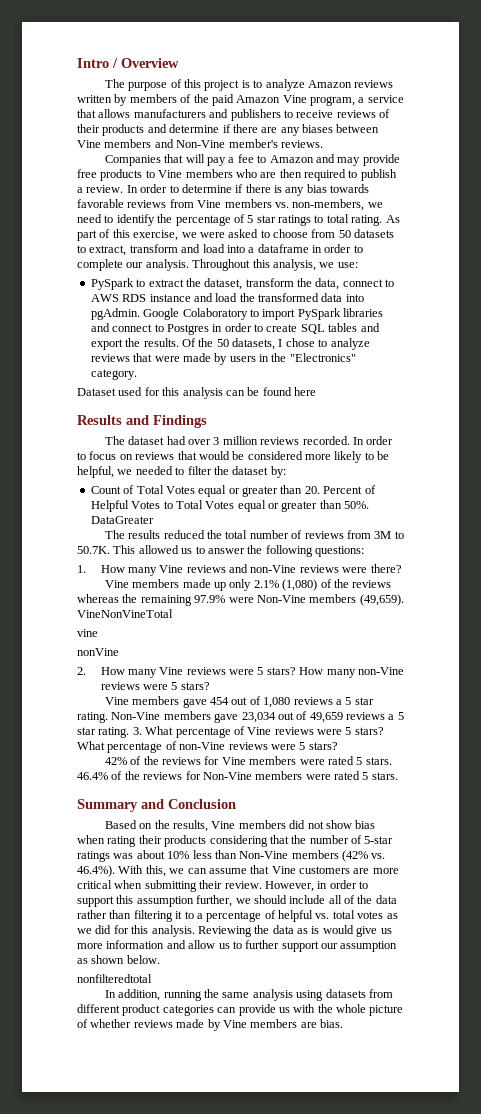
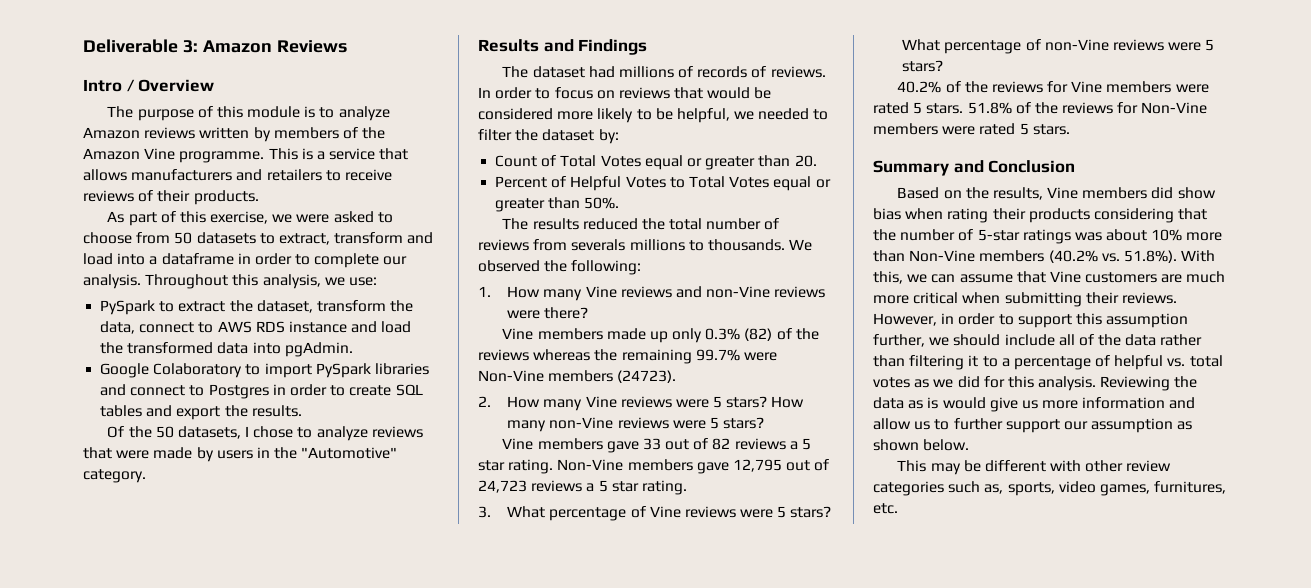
(77, 63) none -> [83,39,347,53] Deliverable 3: Amazon Reviews //
[204,80,240,91] project -> [247,106,301,118] module
[211,94,234,106] paid -> (386, 133) none
[310,96,355,106] program, -> [179,148,313,163] programme. This is
[230,109,281,121] publishers -> [266,169,322,181] retailers
[102,124,380,136] [77,139,323,148] [104,154,400,166] [77,169,397,181] [77,184,370,196] [77,199,383,211] [77,214,383,226] products and determine if there are any biases between Vine members and Non-Vine member's reviews. // Companies that will pay a fee to Amazon and may provide free products to Vine members who are then required to publish a review. In order to determine if there is any bias towards favorable reviews from Vine members vs. non-members, we need to identify the percentage of 5 star ratings to total rating. -> [193,190,259,205] products. //
(140, 314) none -> (353, 349) //
(179, 342) none -> (302, 411) //
[289,353,356,362] "Electronics" -> [301,447,398,459] "Automotive"
[77,387,316,399] // Dataset used for this analysis can be found here -> (146, 476) none
[188,436,350,445] over 3 million reviews recorded. -> [618,66,826,78] millions of records of reviews.
(320, 490) none -> (817, 161) //
[90,516,154,524] DataGreater -> (620, 203) none
[374,531,404,539] [77,545,364,557] 3M to 50.7K. This allowed us to answer the following questions: -> [571,239,813,251] [478,260,642,275] severals millions to thousands. We observed the following:
[253,579,318,591] 2.1% (1,080) -> [705,328,773,341] 0.3% (82)
[194,595,226,603] 97.9% -> [695,349,740,361] 99.7%
[359,594,404,606] [77,609,173,618] [77,629,98,637] [77,648,119,656] (49,659). VineNonVineTotal // vine // nonVine -> [617,370,677,383] (24723).
[210,696,291,708] 454 out of 1,080 -> [642,438,731,450] 33 out of 82
[241,711,404,723] [77,727,130,738] 23,034 out of 49,659 reviews a 5 star rating. -> [732,459,830,472] [478,480,687,495] 12,795 out of 24,723 reviews a 5 star rating. //
[104,757,127,765] 42% -> [897,81,942,93] 40.2%
[77,772,108,780] 46.4% -> [967,102,1012,114] 51.8%
[307,821,324,829] not -> (1174, 193) none
[192,850,212,859] less -> [1186,232,1223,241] more
[342,850,386,862] [77,865,115,877] (42% vs. 46.4%). -> [1048,250,1177,263] (40.2% vs. 51.8%).
(370, 871) none -> [1186,271,1226,283] much
[224,881,262,889] review. -> [1121,292,1177,304] reviews.
[77,974,152,983] [104,989,393,1001] [77,1004,404,1016] [77,1019,343,1031] nonfilteredtotal // In addition, running the same analysis using datasets from different product categories can provide us with the whole picture of whether reviews made by Vine members are bias. -> [897,460,1172,475] [873,481,1227,496] [873,503,898,514] This may be different with other review categories such as, sports, video games, furnitures, etc.

